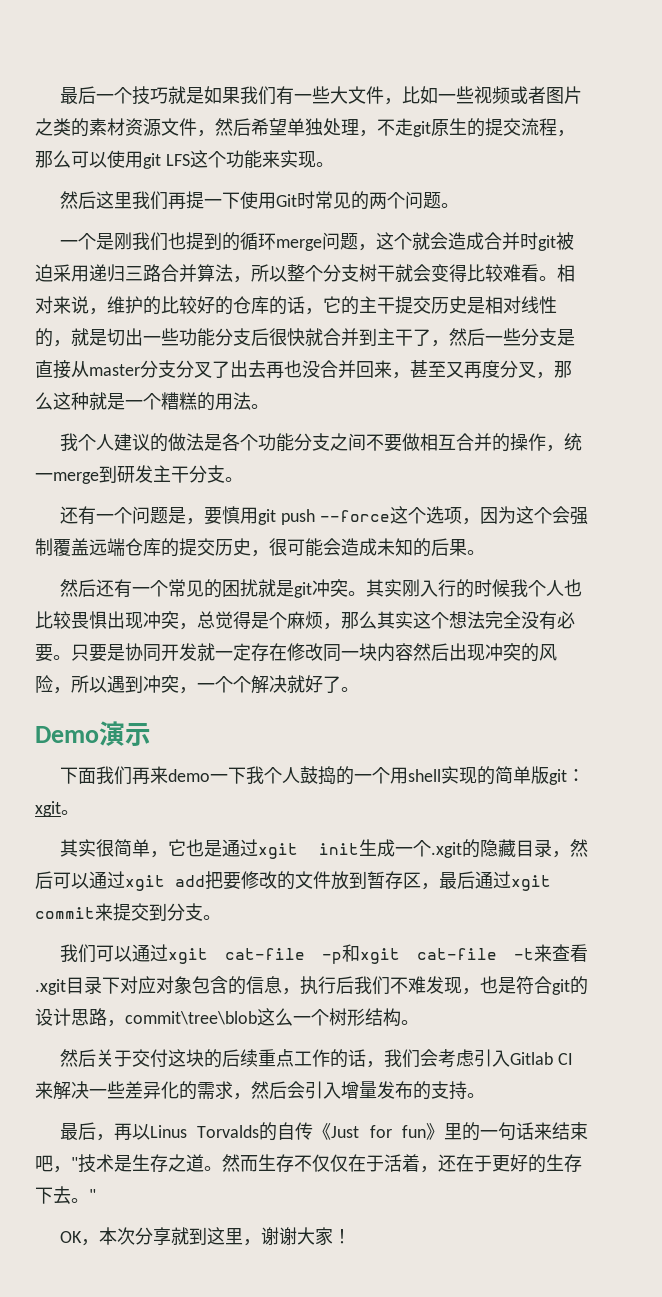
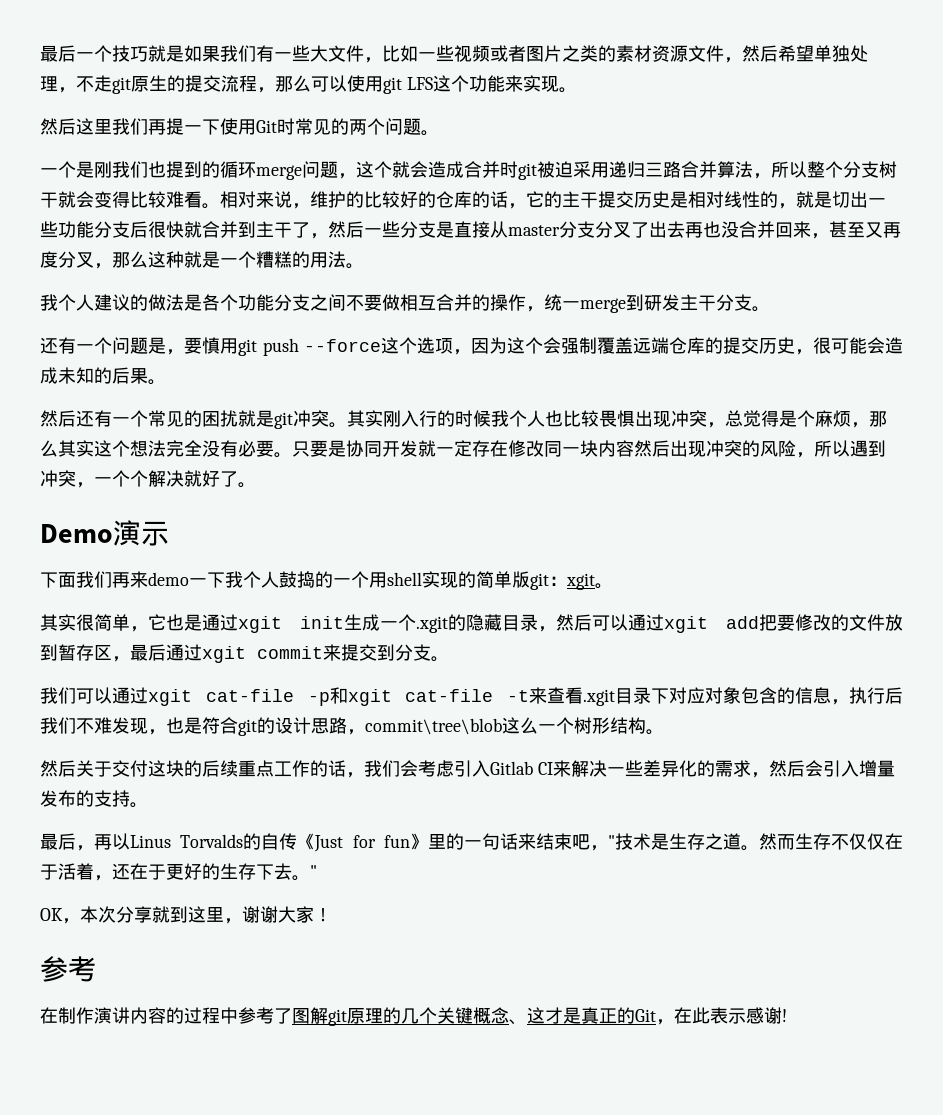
(351, 1236) none -> [40,956,96,982] [40,1007,787,1026] // 参考 // 在制作演讲内容的过程中参考了图解git原理的几个关键概念、这才是真正的Git，在此表示感谢!

